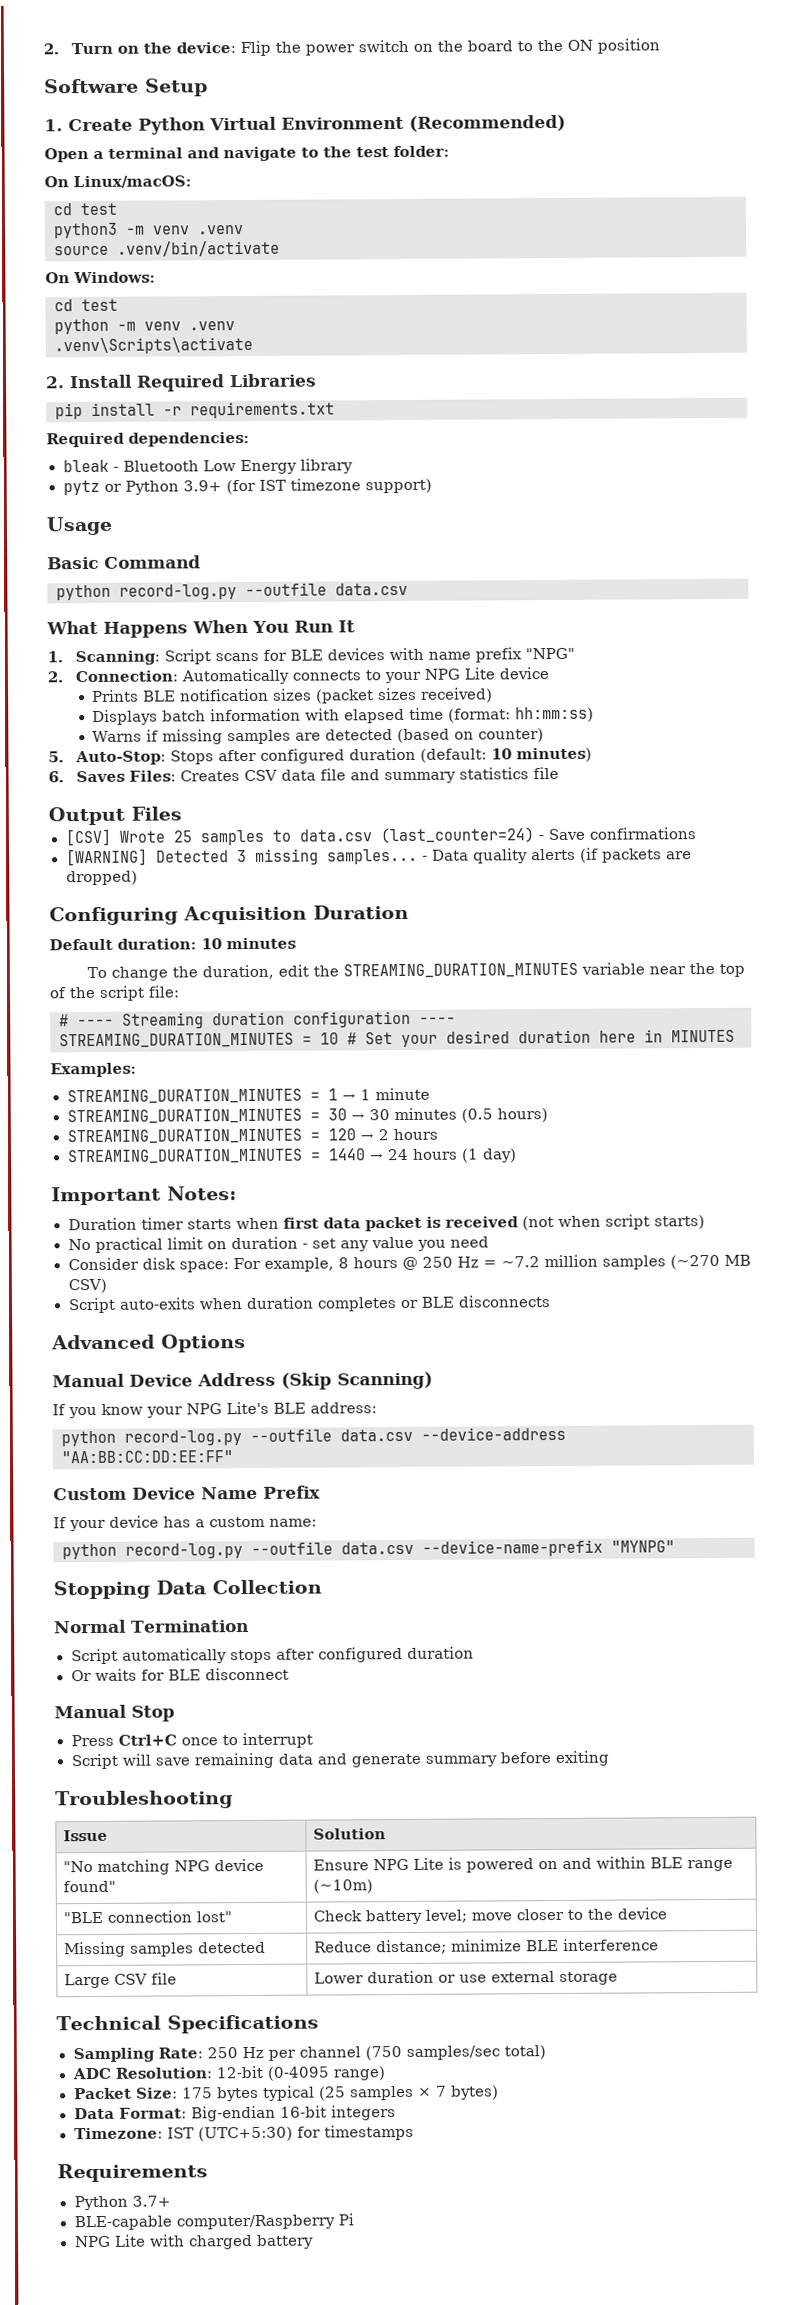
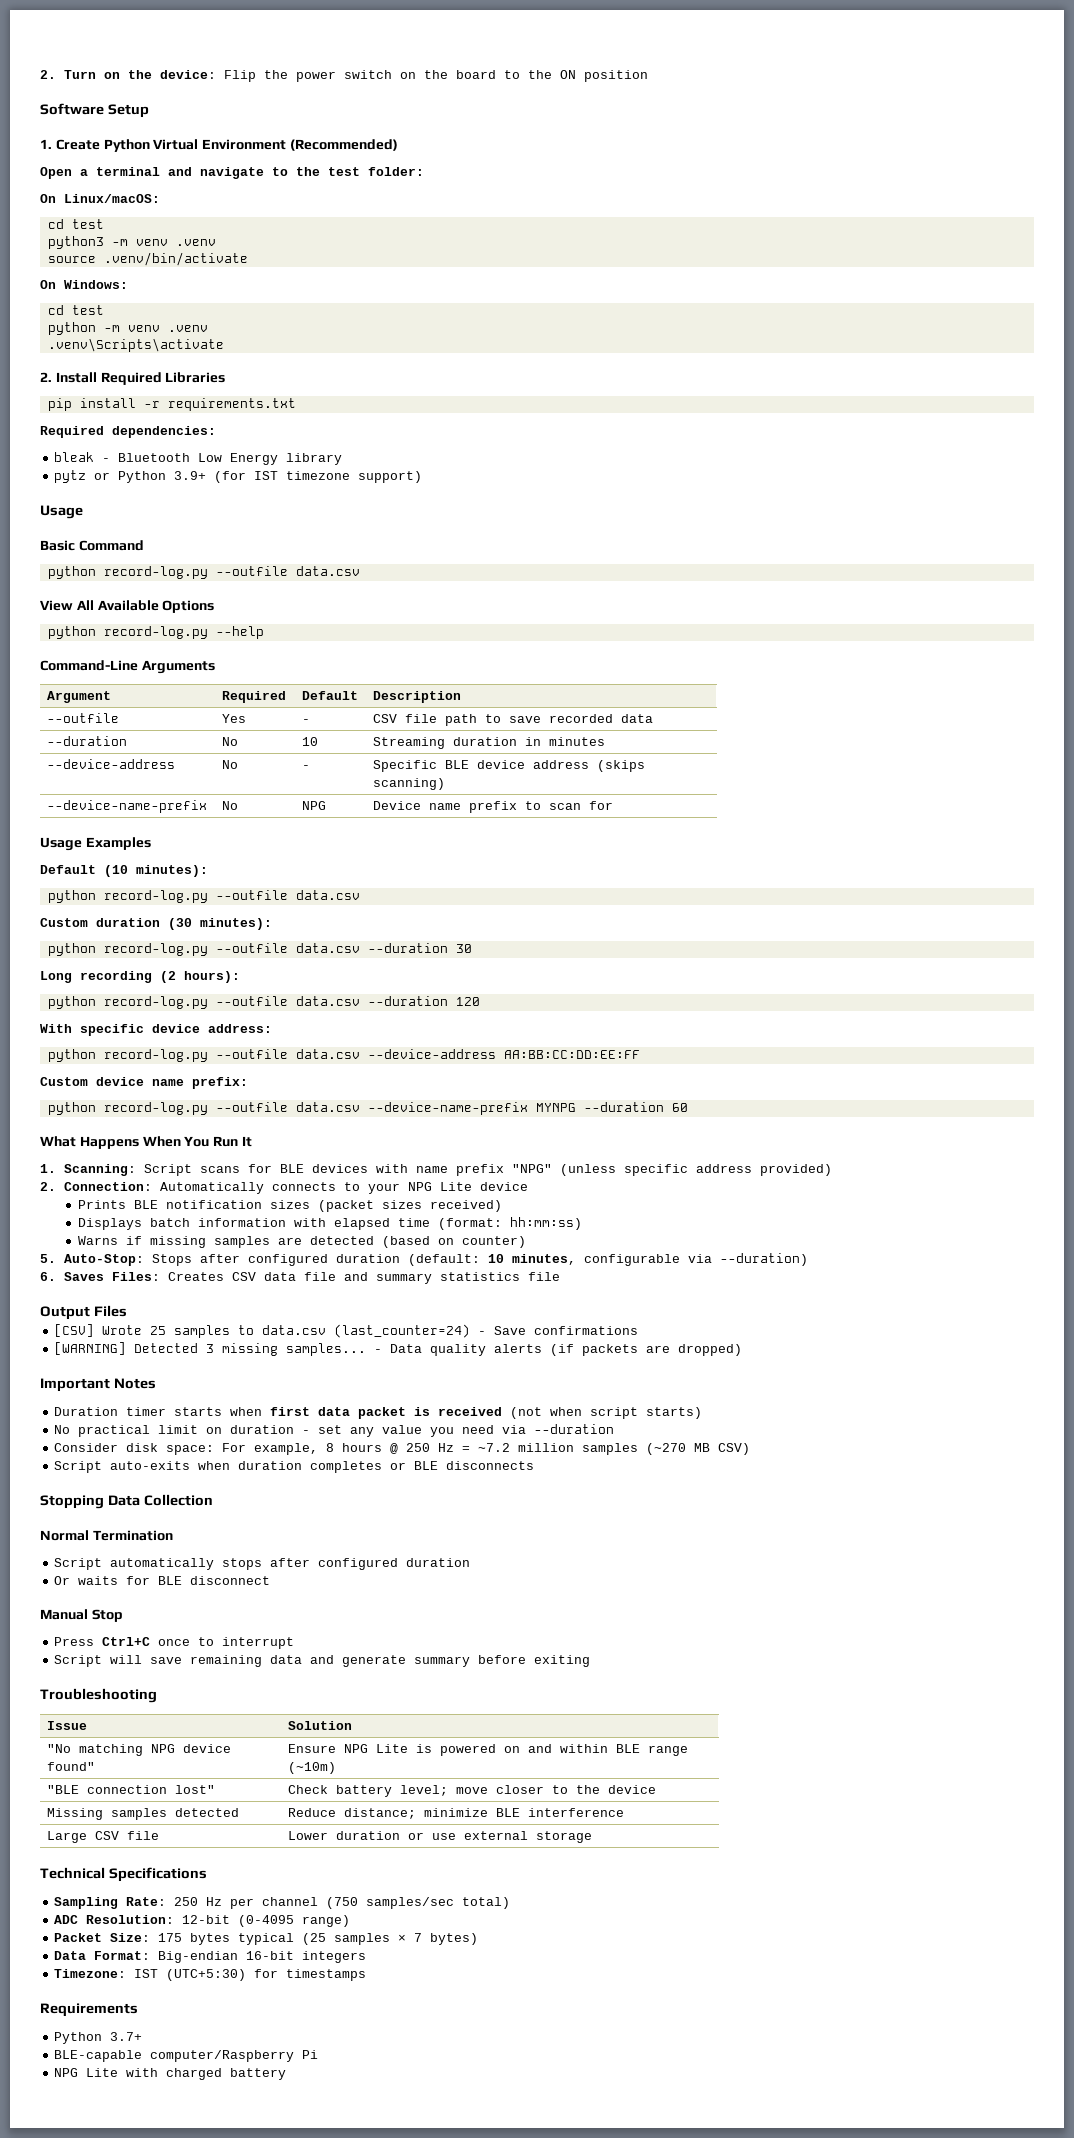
(408, 589) none -> [40,600,215,613] [47,626,264,639] [40,660,215,674] [47,691,112,703] [222,691,287,703] [302,691,359,700] [373,691,462,703] [47,713,120,723] [222,714,247,723] [302,719,311,723] [373,714,654,726] [47,736,128,746] [222,737,239,746] [302,737,319,746] [373,737,606,749] [47,759,176,769] [222,760,239,769] [302,765,311,769] [373,760,646,772] [373,778,446,790] [47,800,208,813] [222,801,239,810] [302,801,327,810] [373,801,614,813] [40,837,151,851] [40,865,208,877] [47,890,360,903] [40,918,272,930] [47,943,472,956] [40,971,240,983] [47,996,480,1009] [40,1024,272,1036] [47,1049,640,1062] [40,1077,248,1089] [47,1102,688,1115] // View All Available Options // python record-log.py --help // Command-Line Arguments // Argument | Required | Default | Description // --outfile | Yes | - | CSV file path to save recorded data // --duration | No | 10 | Streaming duration in minutes // --device-address | No | - | Specific BLE device address (skips scanning) // --device-name-prefix | No | NPG | Device name prefix to scan for // Usage Examples // Default (10 minutes): // python record-log.py --outfile data.csv // Custom duration (30 minutes): // python record-log.py --outfile data.csv --duration 30 // Long recording (2 hours): // python record-log.py --outfile data.csv --duration 120 // With specific device address: // python record-log.py --outfile data.csv --device-address AA:BB:CC:DD:EE:FF // Custom device name prefix: // python record-log.py --outfile data.csv --device-name-prefix MYNPG --duration 60
(575, 653) none -> [559,1164,832,1176] (unless specific address provided)
[515,747,592,763] minutes) -> [511,1253,808,1266] minutes, configurable via --duration)
[49,904,409,926] [49,937,296,951] [86,962,745,981] [49,985,179,1001] [59,1010,456,1029] [59,1029,735,1049] [50,1062,137,1078] [66,1087,430,1105] [66,1107,548,1125] [66,1128,438,1145] [66,1148,517,1165] // Configuring Acquisition Duration // Default duration: 10 minutes // To change the duration, edit the STREAMING_DURATION_MINUTES variable near the top of the script file: // # ---- Streaming duration configuration ---- // STREAMING_DURATION_MINUTES = 10 # Set your desired duration here in MINUTES // Examples: // STREAMING_DURATION_MINUTES = 1 → 1 minute // STREAMING_DURATION_MINUTES = 30 → 30 minutes (0.5 hours) // STREAMING_DURATION_MINUTES = 120 → 2 hours // STREAMING_DURATION_MINUTES = 1440 → 24 hours (1 day) -> (743, 1350) none
[167,1186,237,1201] Notes: -> [113,1378,156,1389] Notes
(489, 1242) none -> [502,1424,615,1434] via --duration
[51,1334,246,1353] [52,1371,433,1390] [52,1401,377,1419] [61,1426,566,1447] [61,1450,233,1464] [53,1485,321,1501] [53,1515,317,1532] [62,1539,675,1560] // Advanced Options // Manual Device Address (Skip Scanning) // If you know your NPG Lite's BLE address: // python record-log.py --outfile data.csv --device-address "AA:BB:CC:DD:EE:FF" // Custom Device Name Prefix // If your device has a custom name: // python record-log.py --outfile data.csv --device-name-prefix "MYNPG" -> (535, 1465) none

